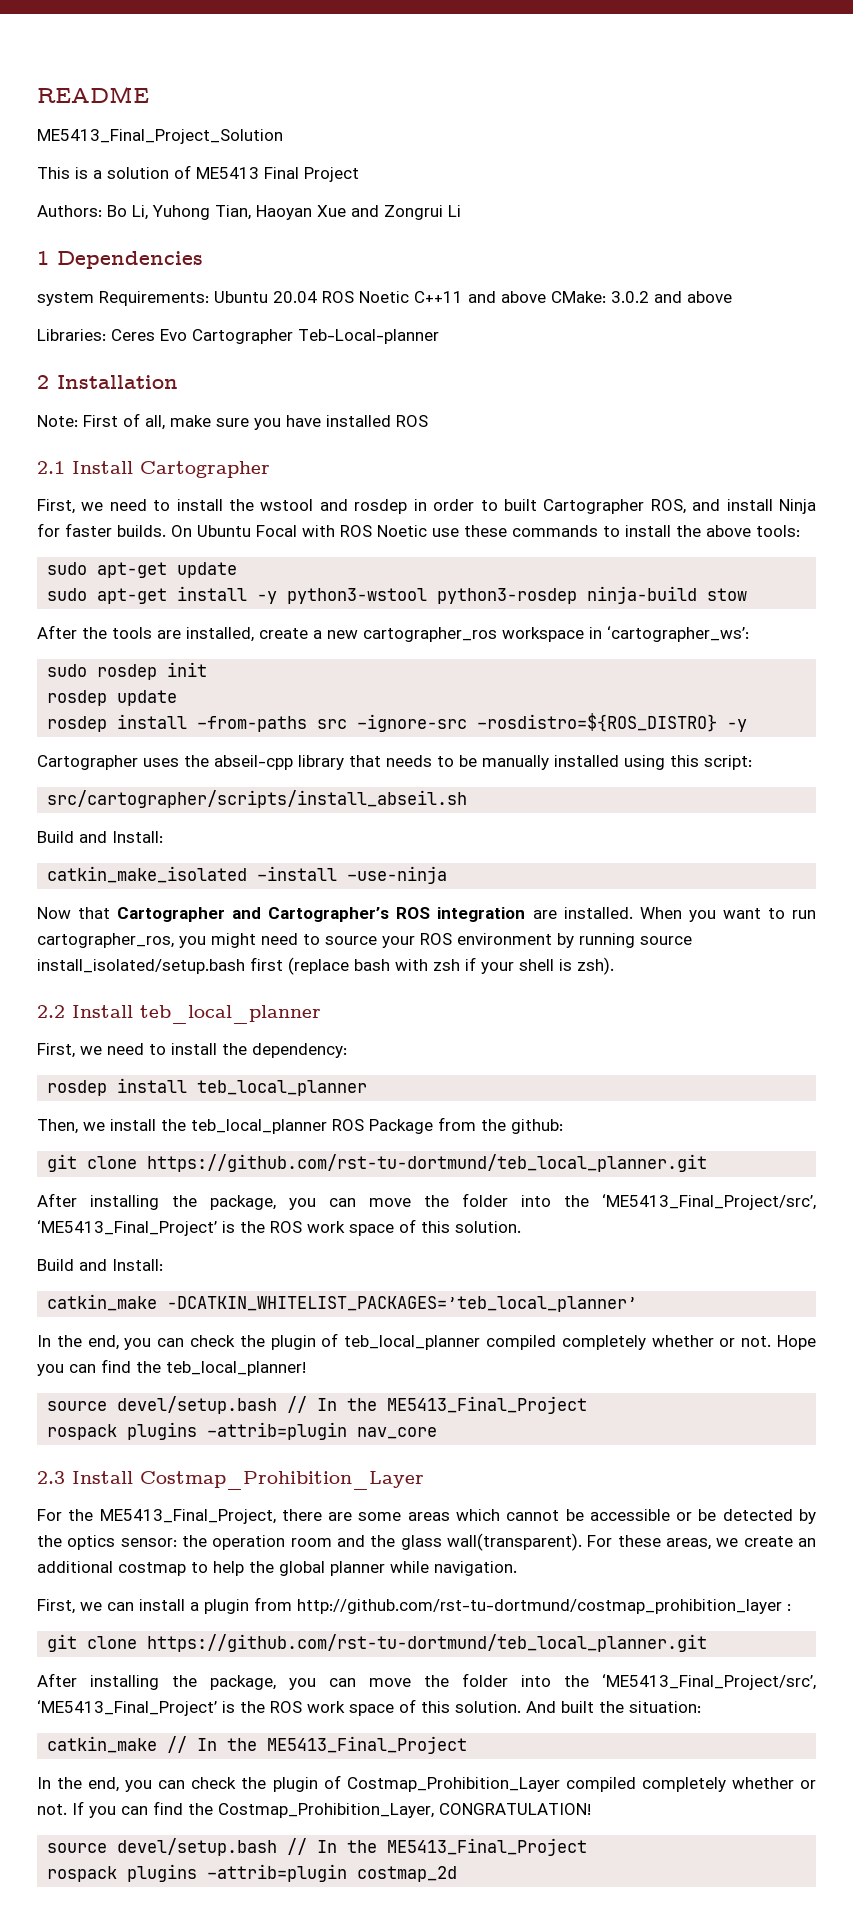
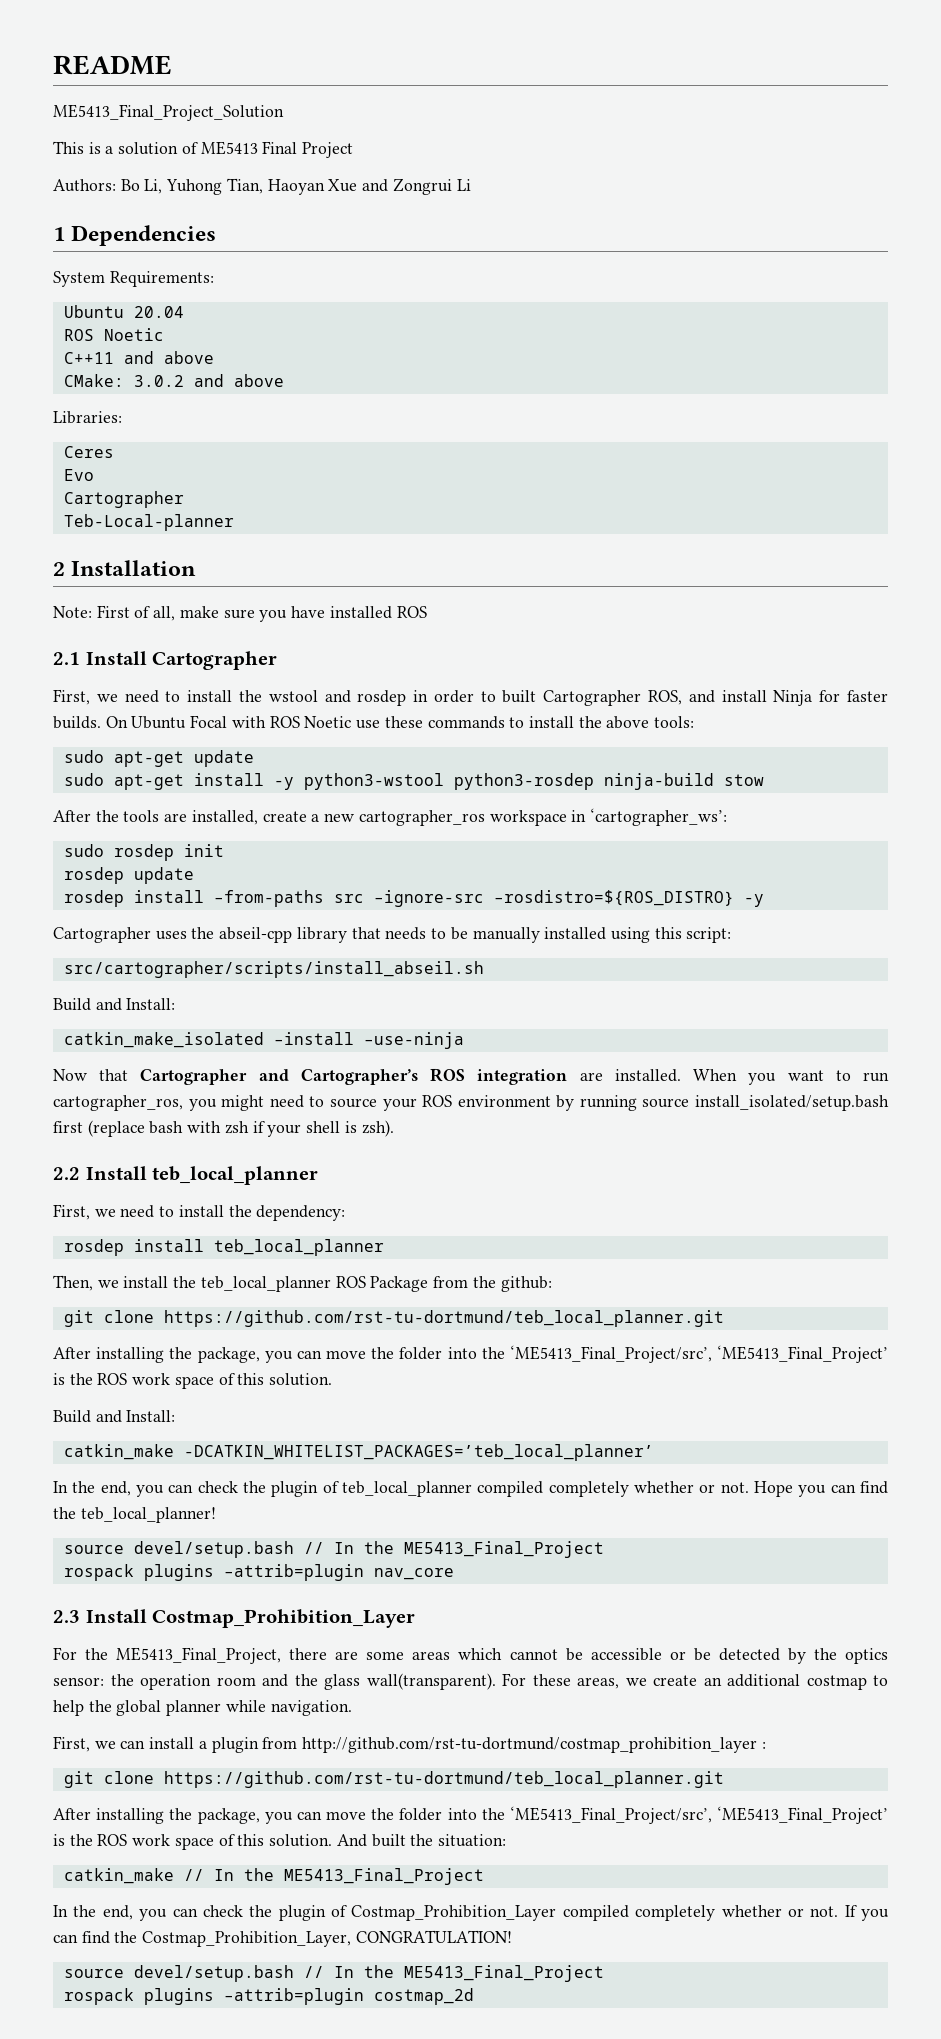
[37,292,94,306] system -> [53,271,105,287] System
(209, 298) none -> (214, 279) //
[322,291,409,303] ROS Noetic -> [63,328,164,341] // ROS Noetic //
(546, 297) none -> (214, 357) //
(106, 335) none -> (122, 417) //
(155, 335) none -> (114, 452) //
[192,329,293,344] Cartographer -> [63,491,184,508] // Cartographer //

